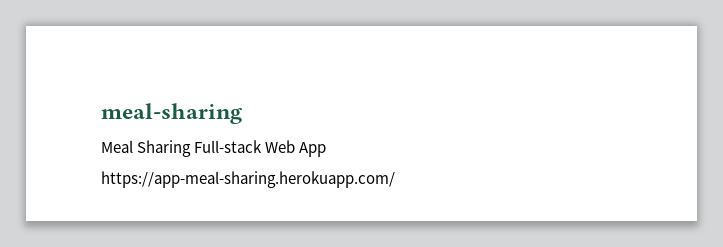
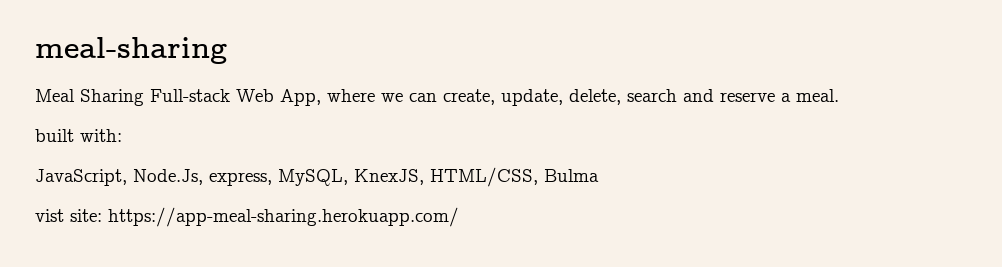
[299,142,327,157] App // -> [280,89,839,106] [35,129,122,142] [35,167,599,187] [35,209,102,222] App, where we can create, update, delete, search and reserve a meal. // built with: // JavaScript, Node.Js, express, MySQL, KnexJS, HTML/CSS, Bulma // vist site:

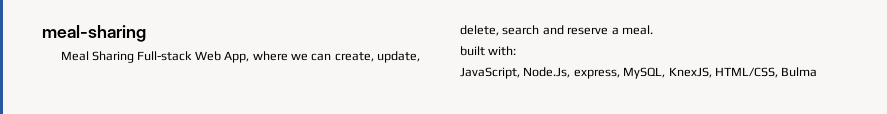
[35,207,459,227] // vist site: https://app-meal-sharing.herokuapp.com/ -> (818, 72) none

